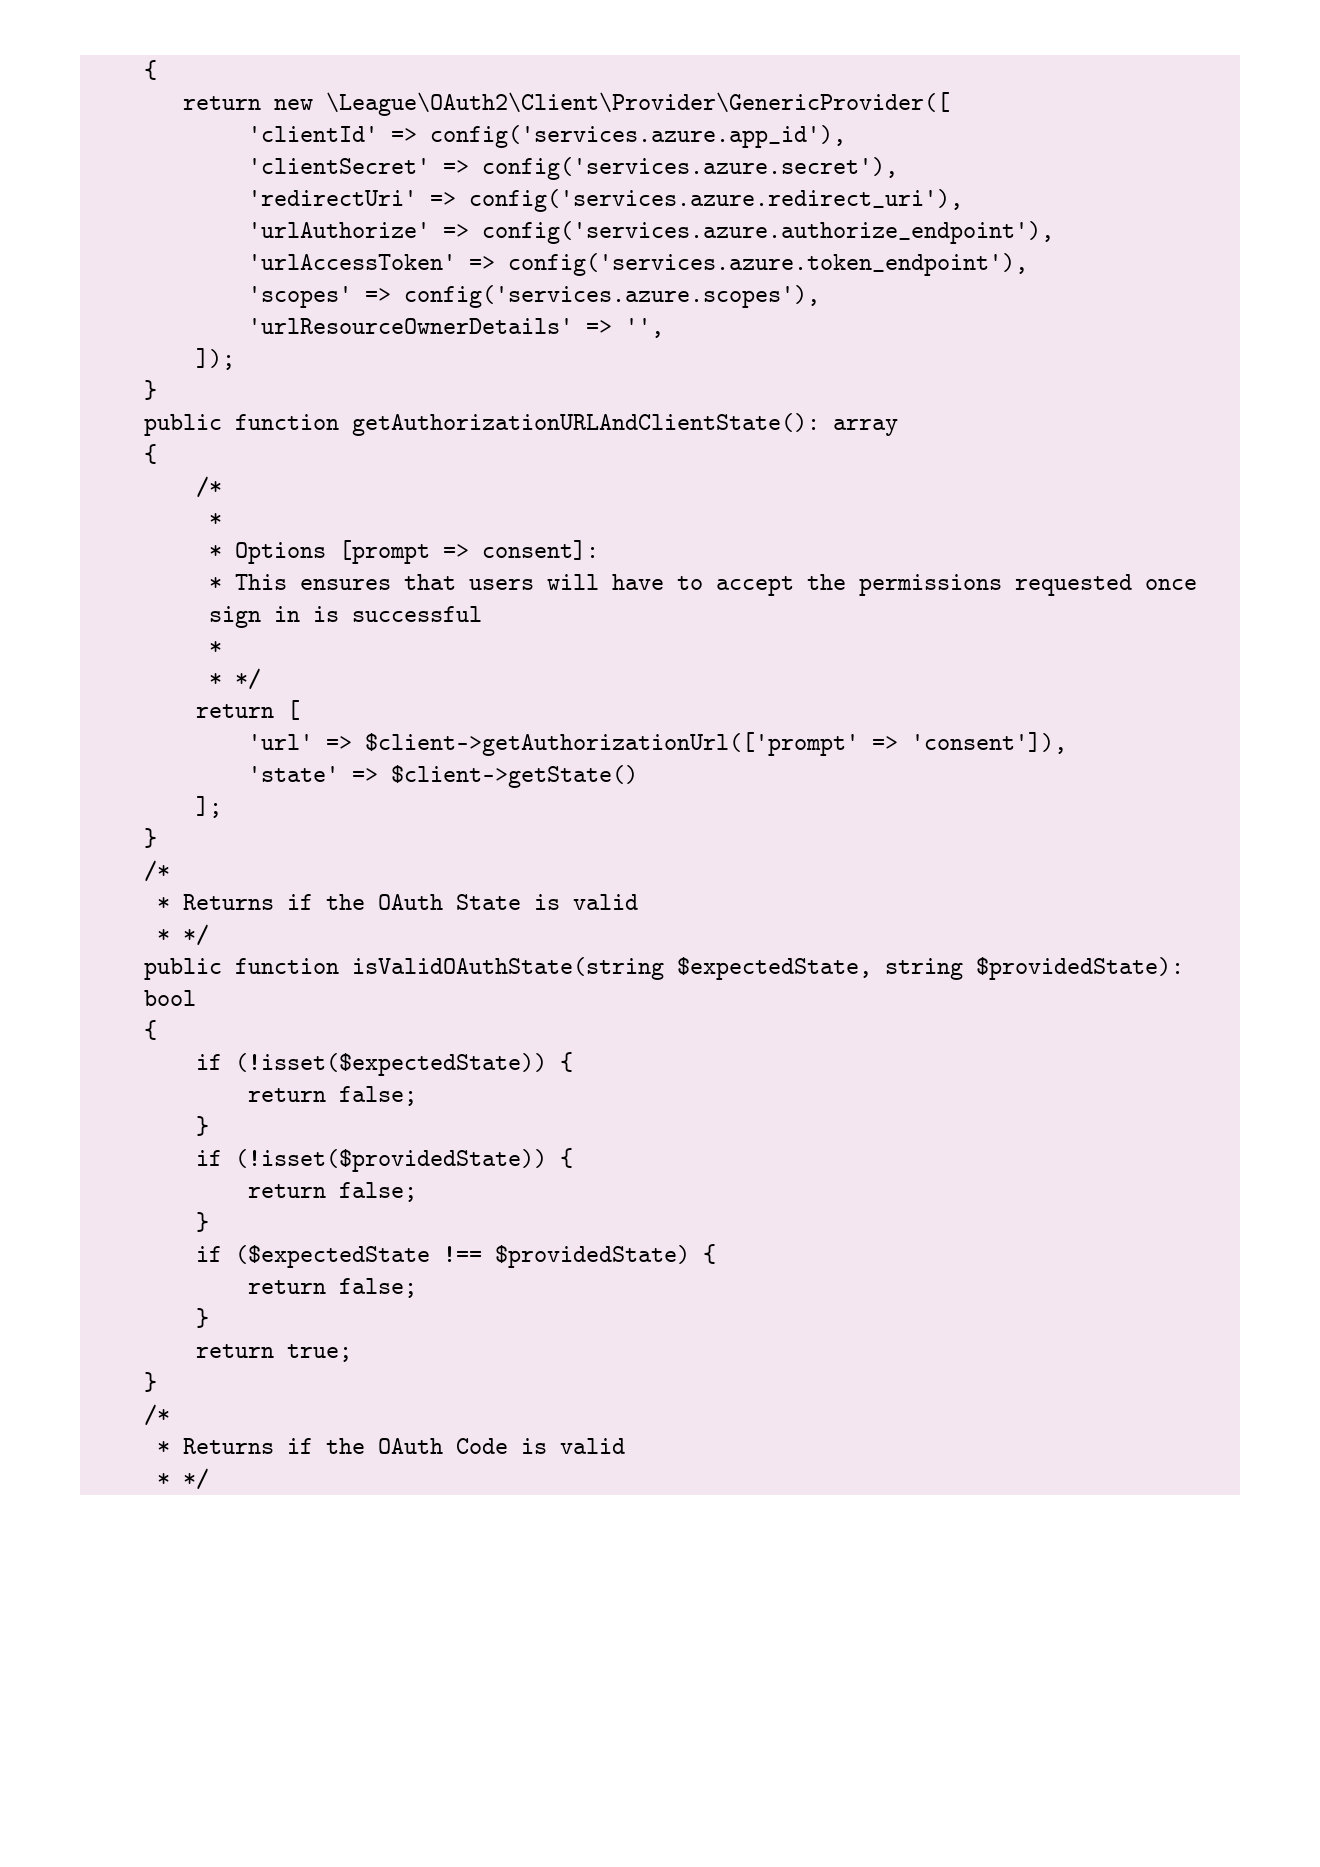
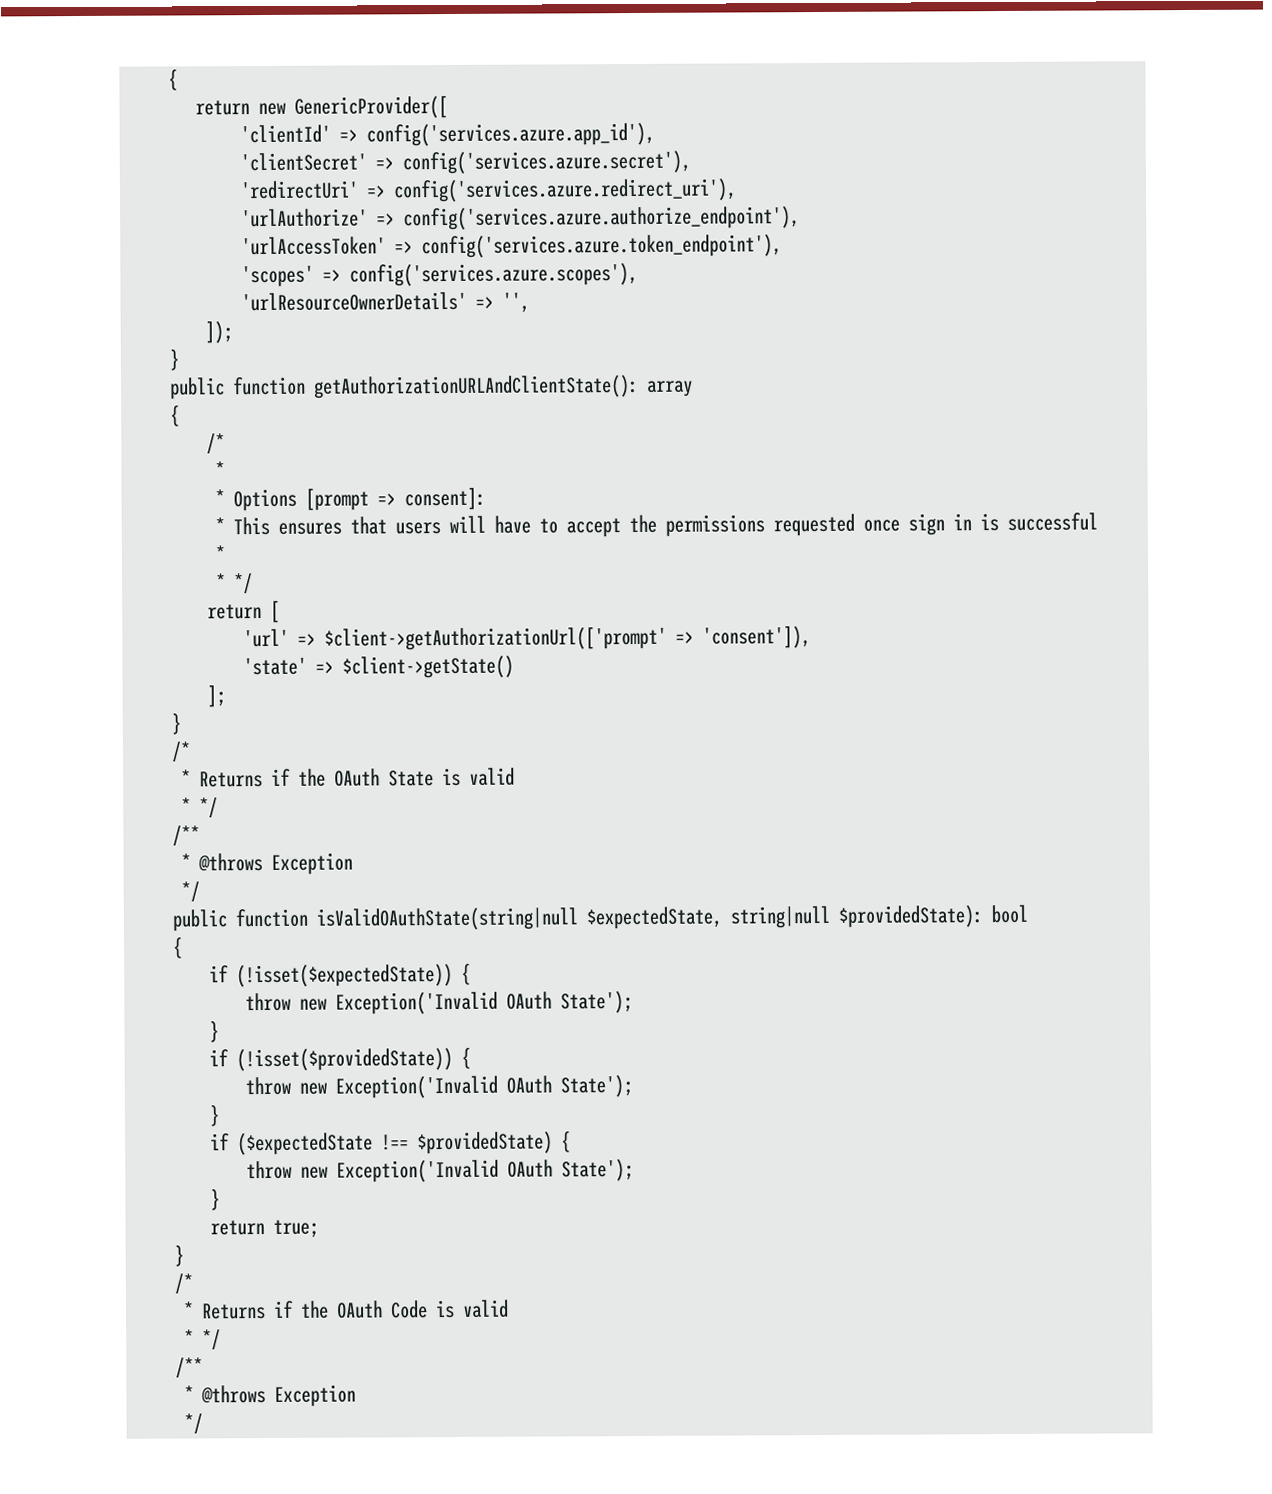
[326,92,951,116] \League\OAuth2\Client\Provider\GenericProvider([ -> [293,96,448,119] GenericProvider([
[144,957,964,980] // public function isValidOAuthState(string $expectedState, string -> [171,825,200,846] [180,852,353,875] [180,881,200,902] [171,905,830,932] // /** // * @throws Exception // */ // public function isValidOAuthState(string|null $expectedState, string|null
[248,1086,418,1106] return false; -> [244,991,633,1015] throw new Exception('Invalid OAuth State');
[248,1182,418,1202] return false; -> [244,1075,633,1099] throw new Exception('Invalid OAuth State');
[248,1278,418,1298] return false; -> [245,1159,634,1183] throw new Exception('Invalid OAuth State');
(210, 1479) none -> [174,1357,203,1378] [183,1384,356,1407] [183,1413,203,1434] // /** // * @throws Exception // */

